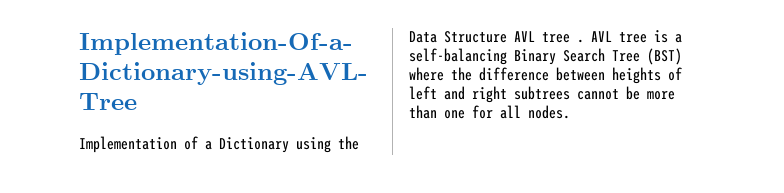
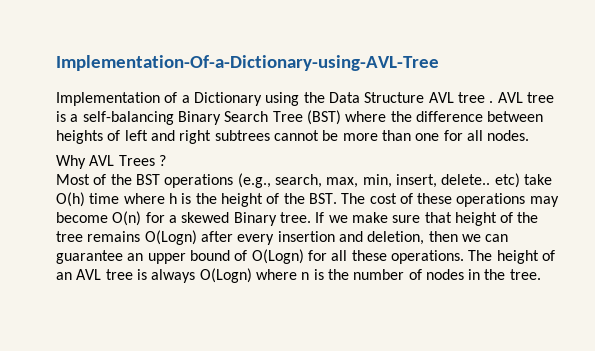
(570, 112) none -> [56,155,166,169] [56,173,552,188] [56,192,559,207] [56,211,539,226] [56,230,509,245] [56,249,555,264] [56,268,541,283] // Why AVL Trees ? // Most of the BST operations (e.g., search, max, min, insert, delete.. etc) take O(h) time where h is the height of the BST. The cost of these operations may become O(n) for a skewed Binary tree. If we make sure that height of the tree remains O(Logn) after every insertion and deletion, then we can guarantee an upper bound of O(Logn) for all these operations. The height of an AVL tree is always O(Logn) where n is the number of nodes in the tree.

